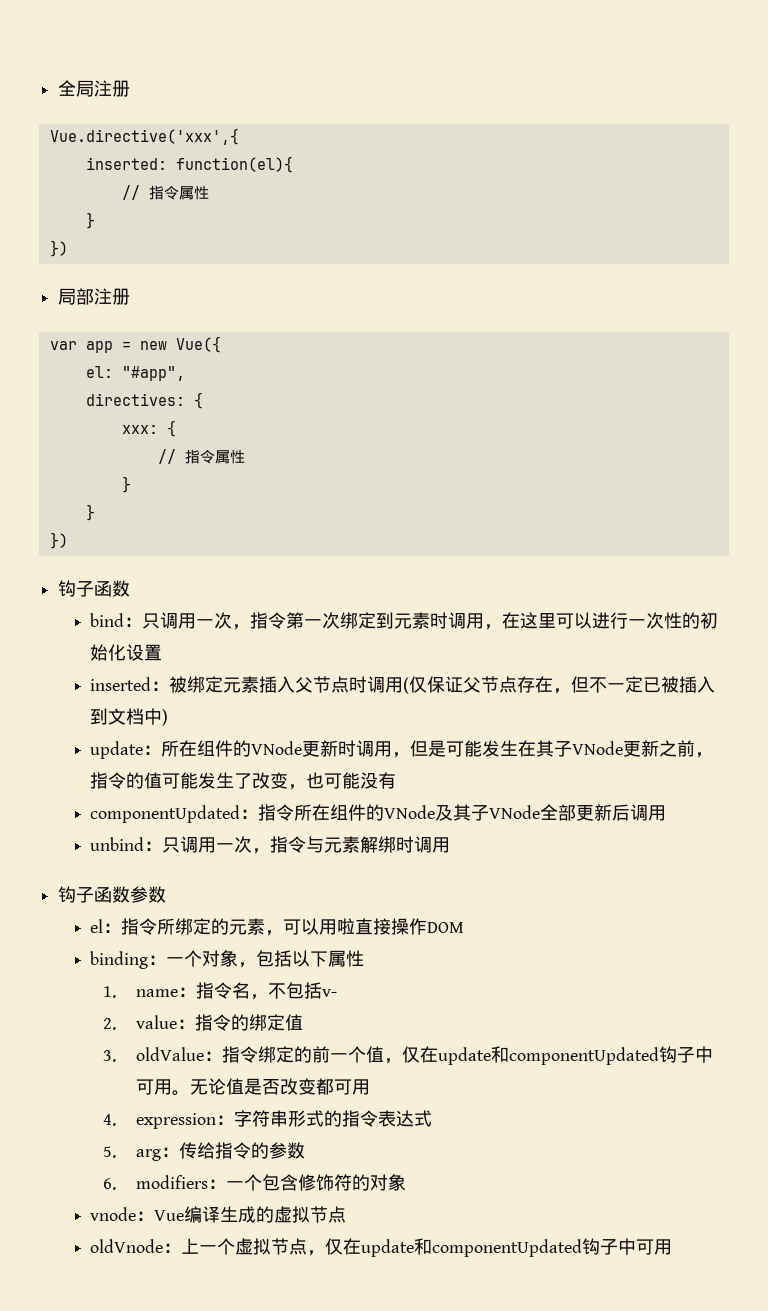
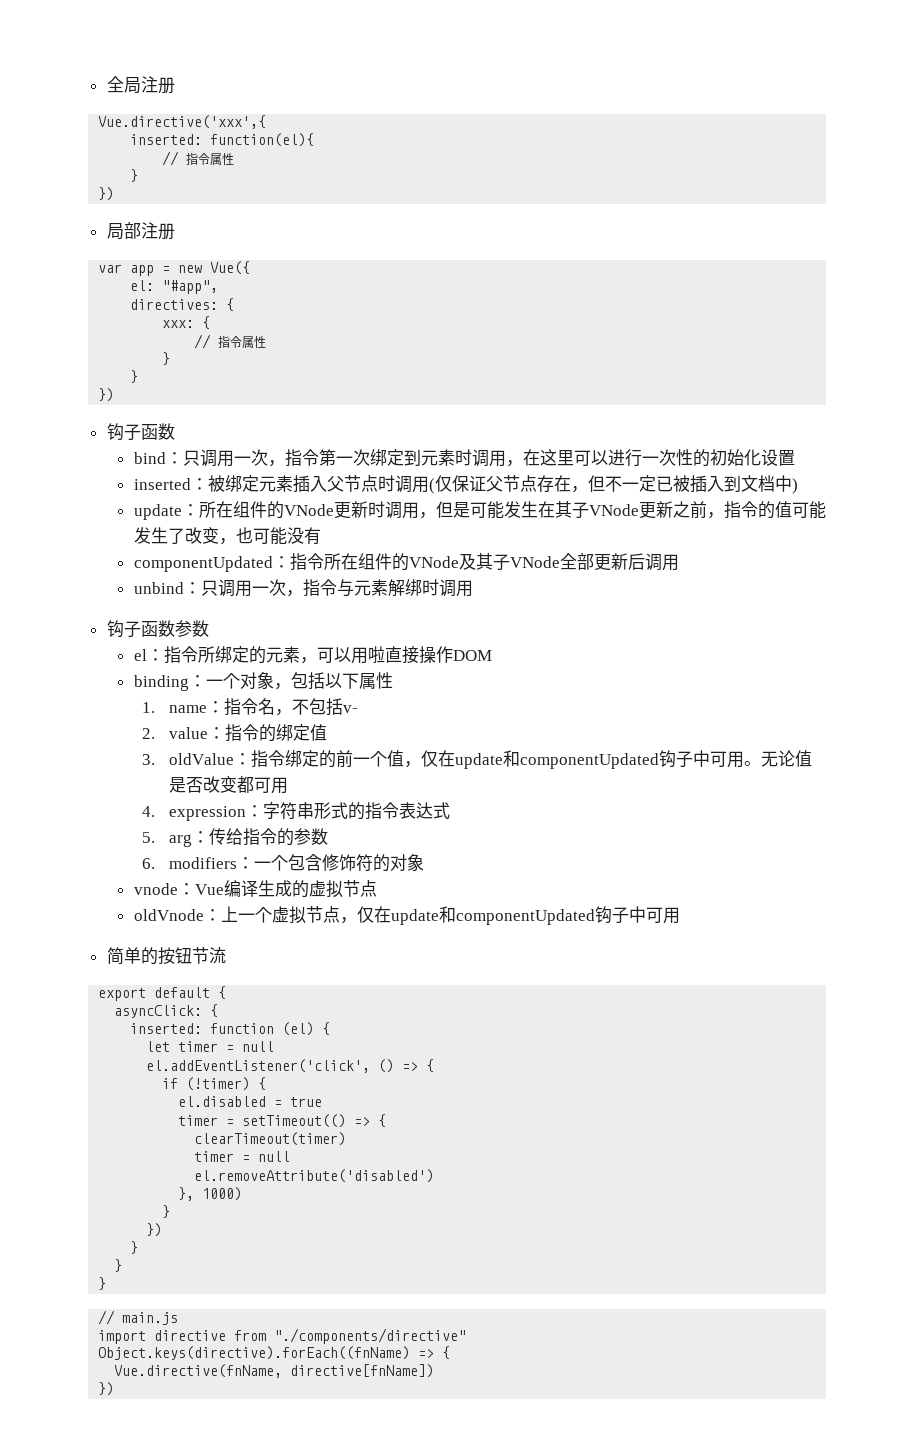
(673, 1247) none -> [106,947,226,965] [98,986,227,1001] [114,1004,219,1018] [130,1022,331,1036] [146,1041,275,1052] [146,1059,435,1073] [162,1077,267,1091] [178,1096,323,1107] [178,1114,387,1128] [194,1132,347,1146] [194,1151,291,1162] [194,1169,435,1183] [178,1187,243,1201] [162,1205,171,1218] [146,1223,163,1237] [130,1241,139,1254] [114,1259,123,1272] [98,1277,107,1290] [98,1310,179,1325] [98,1328,467,1344] [98,1346,451,1360] [114,1364,435,1378] [98,1382,115,1396] // 简单的按钮节流 // export default { // asyncClick: { // inserted: function (el) { // let timer = null // el.addEventListener('click', () => { // if (!timer) { // el.disabled = true // timer = setTimeout(() => { // clearTimeout(timer) // timer = null // el.removeAttribute('disabled') // }, 1000) // } // }) // } // } // } // // main.js // import directive from "./components/directive" // Object.keys(directive).forEach((fnName) => { // Vue.directive(fnName, directive[fnName]) // })

